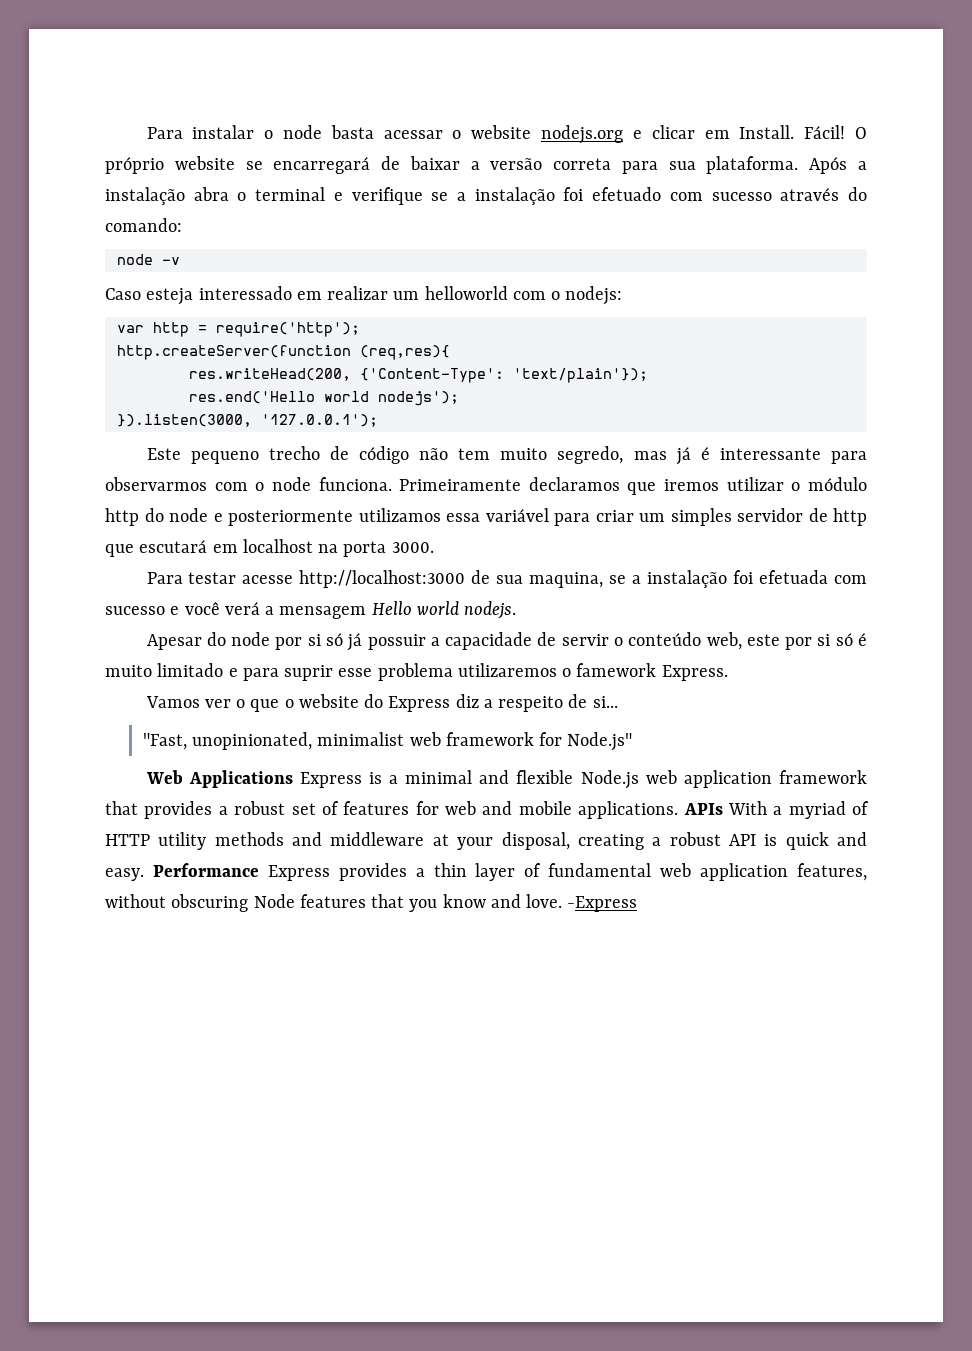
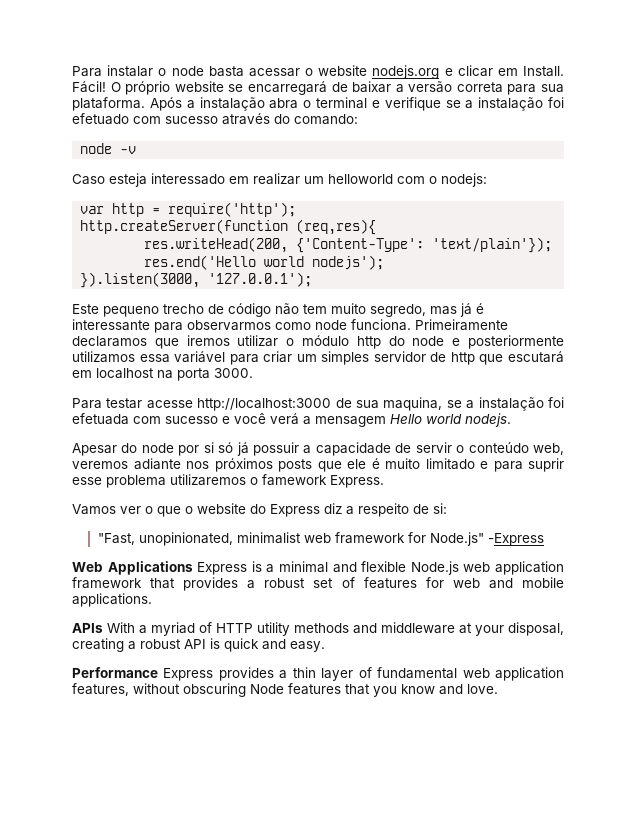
[214,482,265,491] com o -> [275,322,311,330] como
[746,633,853,650] este por si só -> [72,458,366,472] veremos adiante nos próximos posts que ele
[592,696,618,708] si... -> [433,503,447,514] si:
(633, 741) none -> [487,533,544,546] -Express
(679, 810) none -> (152, 600) //
(144, 874) none -> (325, 646) //
[567,896,638,912] -Express -> (498, 689) none

